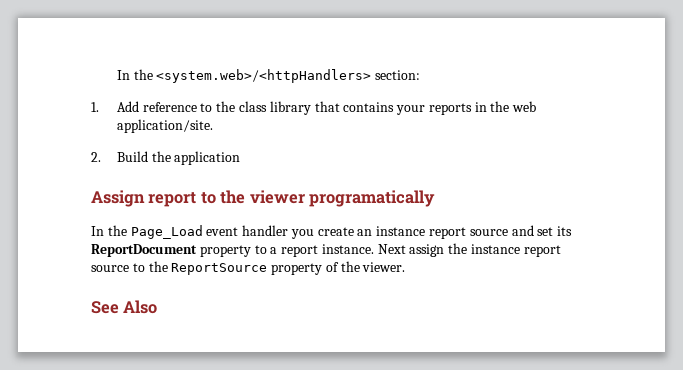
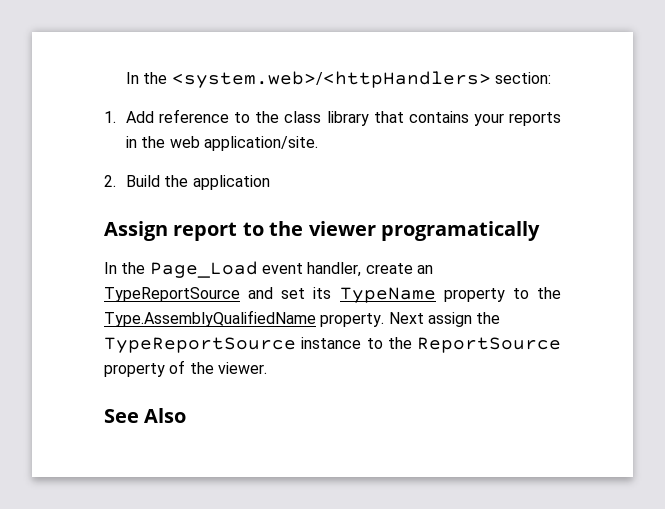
[242,225,508,239] handler you create an instance report source -> [307,262,433,277] [104,287,240,302] handler, create an TypeReportSource
[91,244,197,257] ReportDocument -> [339,287,436,303] TypeName
[270,243,561,257] [91,265,129,272] a report instance. Next assign the instance report source -> [537,287,561,299] [104,310,501,327] [104,337,362,353] the Type.AssemblyQualifiedName property. Next assign the TypeReportSource instance

